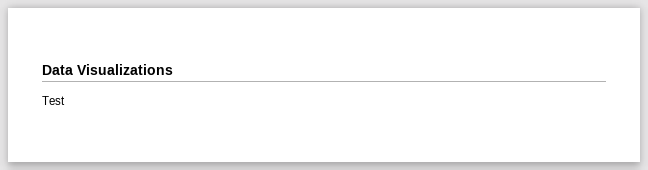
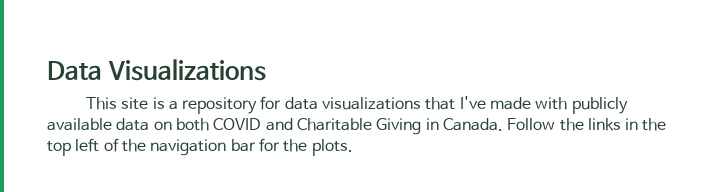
[42,96,65,105] Test -> [85,96,628,114] [47,118,667,135] [47,138,353,156] This site is a repository for data visualizations that I've made with publicly available data on both COVID and Charitable Giving in Canada. Follow the links in the top left of the navigation bar for the plots.

